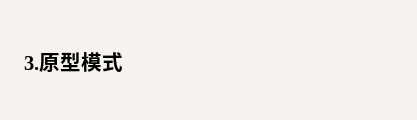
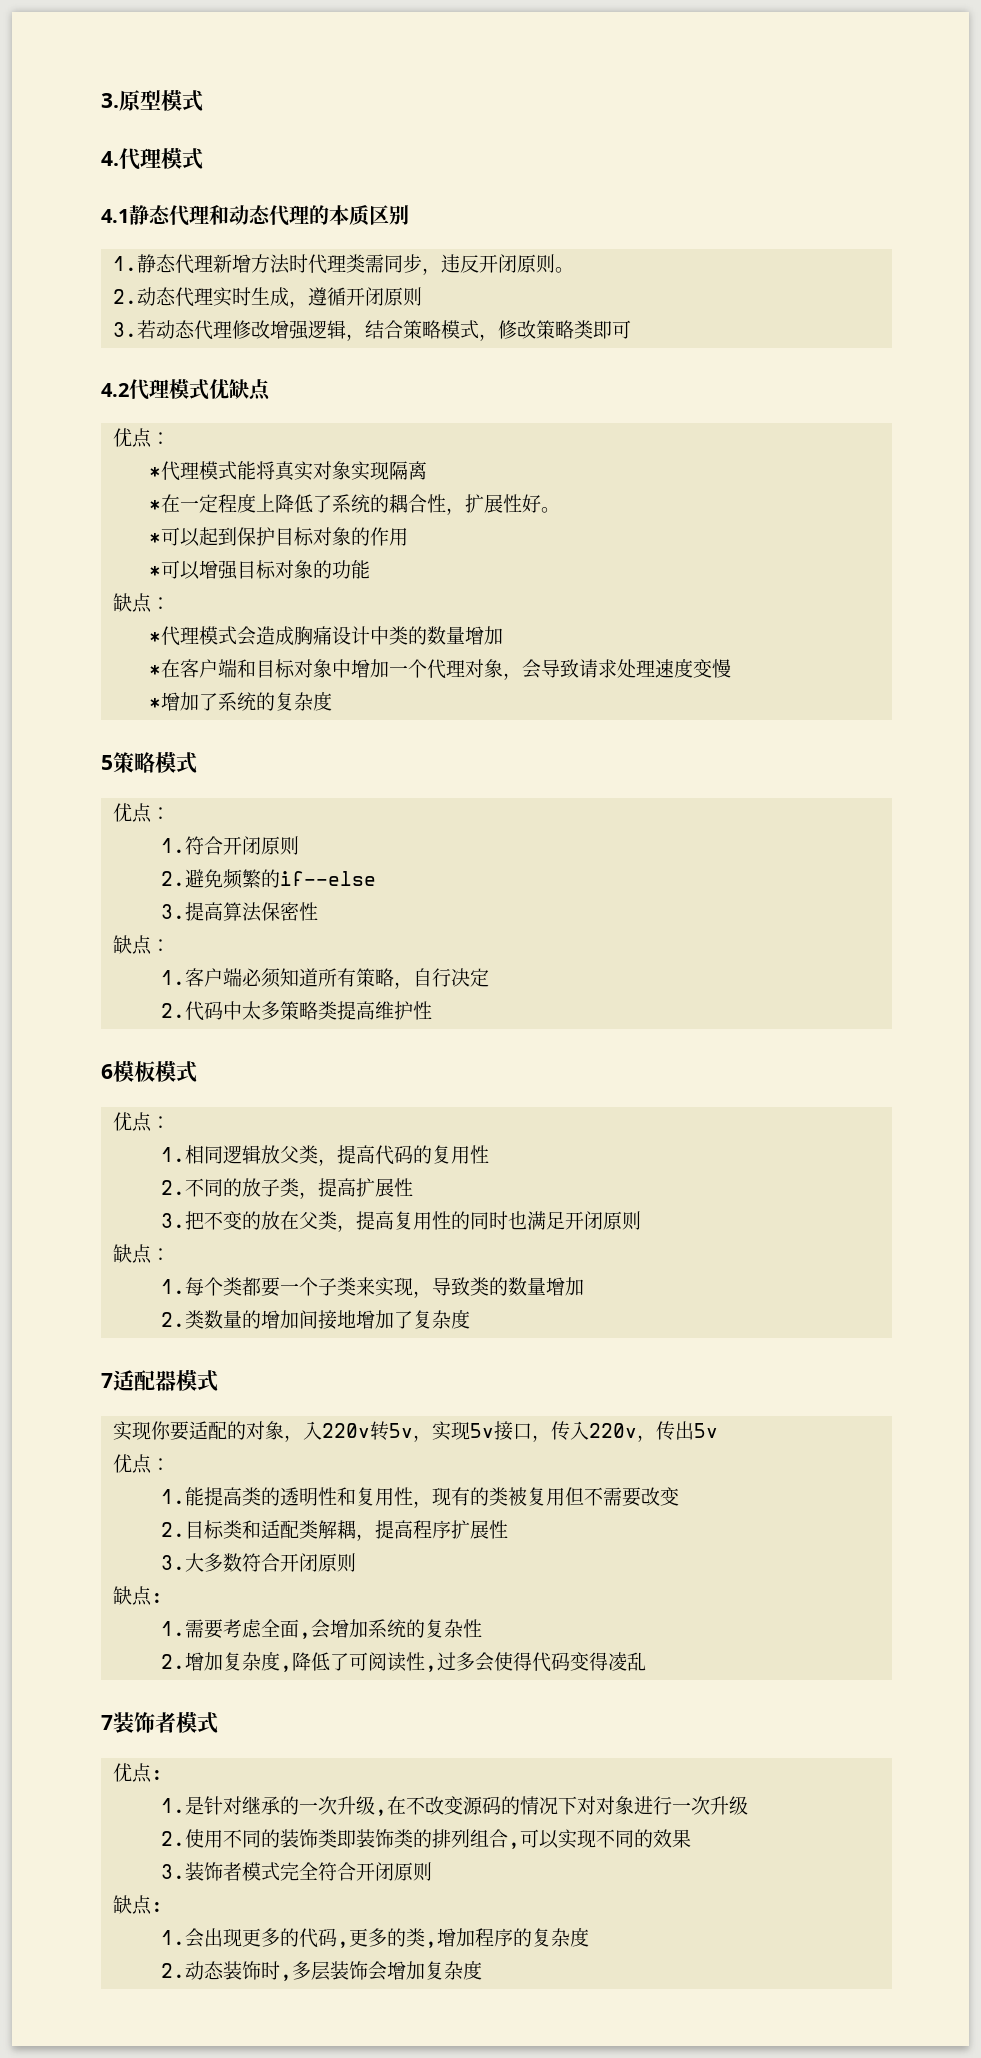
(123, 62) none -> [101,148,203,170] [101,205,409,226] [113,254,574,275] [113,287,422,308] [113,320,631,341] [101,379,271,401] [113,428,170,448] [149,461,427,481] [149,494,560,515] [149,527,408,547] [149,560,370,580] [113,593,170,613] [149,626,503,646] [149,659,731,680] [149,692,332,711] [101,752,197,774] [113,803,170,823] [161,836,299,855] [161,869,376,889] [161,902,318,922] [113,935,170,955] [161,968,489,989] [161,1001,432,1021] [101,1061,197,1083] [113,1112,170,1132] [161,1145,489,1166] [161,1178,413,1199] [161,1211,641,1232] [113,1244,170,1264] [161,1277,584,1298] [161,1310,470,1330] [101,1370,218,1392] [113,1421,718,1442] [113,1454,170,1474] [161,1487,679,1508] [161,1520,508,1541] [161,1553,356,1572] [113,1586,163,1606] [161,1619,482,1639] [161,1652,646,1672] [101,1712,218,1734] [113,1763,163,1783] [161,1796,748,1816] [161,1829,691,1849] [161,1862,432,1881] [113,1895,163,1915] [161,1928,589,1948] [161,1961,482,1981] // 4.代理模式 // 4.1静态代理和动态代理的本质区别 // 1.静态代理新增方法时代理类需同步，违反开闭原则。 // 2.动态代理实时生成，遵循开闭原则 // 3.若动态代理修改增强逻辑，结合策略模式，修改策略类即可 // 4.2代理模式优缺点 // 优点： // *代理模式能将真实对象实现隔离 // *在一定程度上降低了系统的耦合性，扩展性好。 // *可以起到保护目标对象的作用 // *可以增强目标对象的功能 // 缺点： // *代理模式会造成胸痛设计中类的数量增加 // *在客户端和目标对象中增加一个代理对象，会导致请求处理速度变慢 // *增加了系统的复杂度 // 5策略模式 // 优点： // 1.符合开闭原则 // 2.避免频繁的if--else // 3.提高算法保密性 // 缺点： // 1.客户端必须知道所有策略，自行决定 // 2.代码中太多策略类提高维护性 // 6模板模式 // 优点： // 1.相同逻辑放父类，提高代码的复用性 // 2.不同的放子类，提高扩展性 // 3.把不变的放在父类，提高复用性的同时也满足开闭原则 // 缺点： // 1.每个类都要一个子类来实现，导致类的数量增加 // 2.类数量的增加间接地增加了复杂度 // 7适配器模式 // 实现你要适配的对象，入220v转5v，实现5v接口，传入220v，传出5v // 优点： // 1.能提高类的透明性和复用性，现有的类被复用但不需要改变 // 2.目标类和适配类解耦，提高程序扩展性 // 3.大多数符合开闭原则 // 缺点: // 1.需要考虑全面,会增加系统的复杂性 // 2.增加复杂度,降低了可阅读性,过多会使得代码变得凌乱 // 7装饰者模式 // 优点: // 1.是针对继承的一次升级,在不改变源码的情况下对对象进行一次升级 // 2.使用不同的装饰类即装饰类的排列组合,可以实现不同的效果 // 3.装饰者模式完全符合开闭原则 // 缺点: // 1.会出现更多的代码,更多的类,增加程序的复杂度 // 2.动态装饰时,多层装饰会增加复杂度

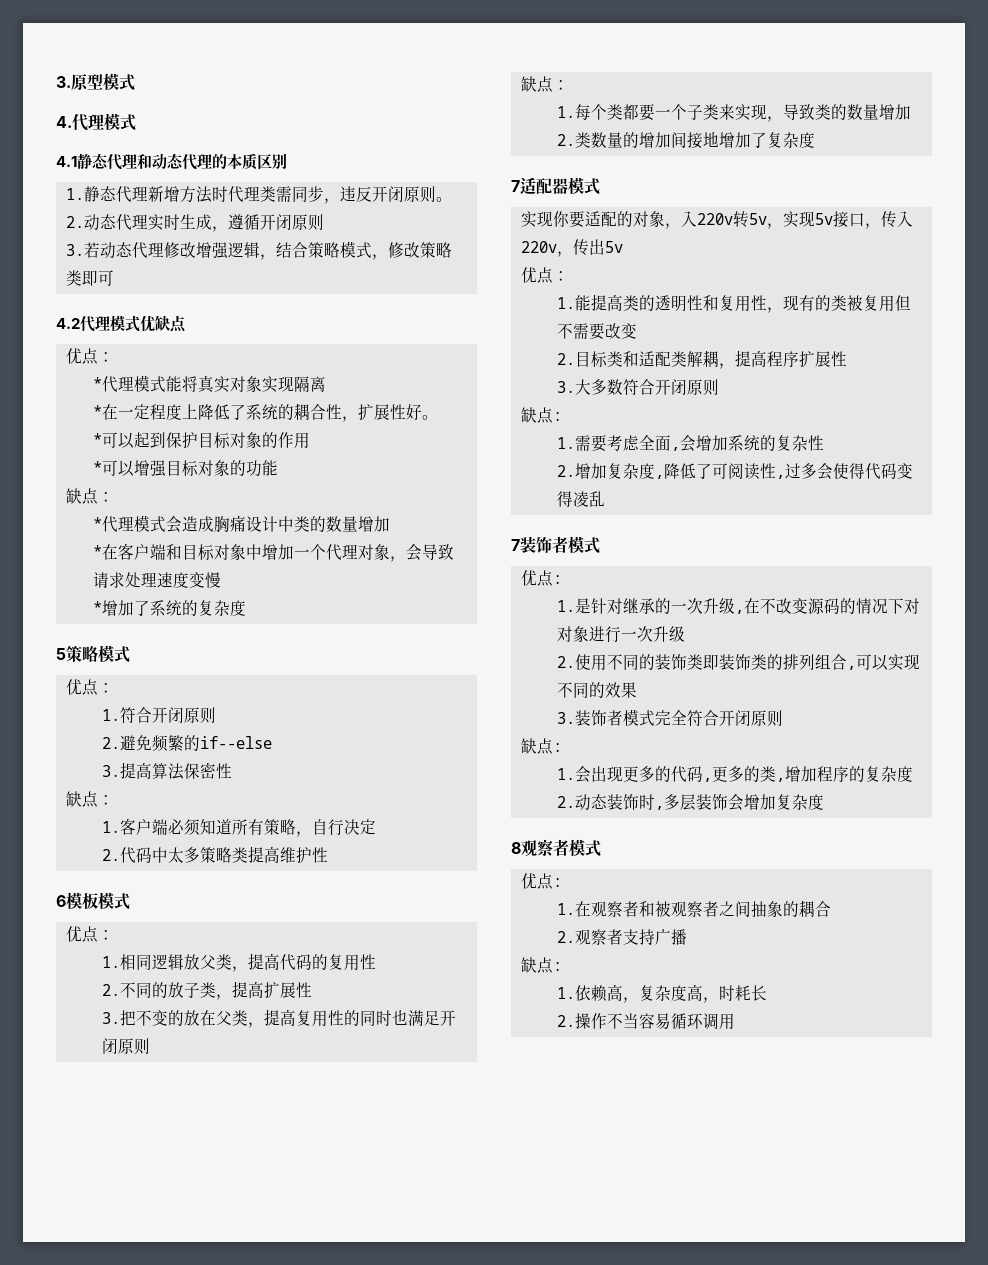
(482, 1970) none -> [511,839,601,857] [521,873,563,890] [557,900,832,918] [557,929,688,946] [521,957,563,974] [557,984,768,1003] [557,1013,736,1030] // 8观察者模式 // 优点: // 1.在观察者和被观察者之间抽象的耦合 // 2.观察者支持广播 // 缺点: // 1.依赖高，复杂度高，时耗长 // 2.操作不当容易循环调用

